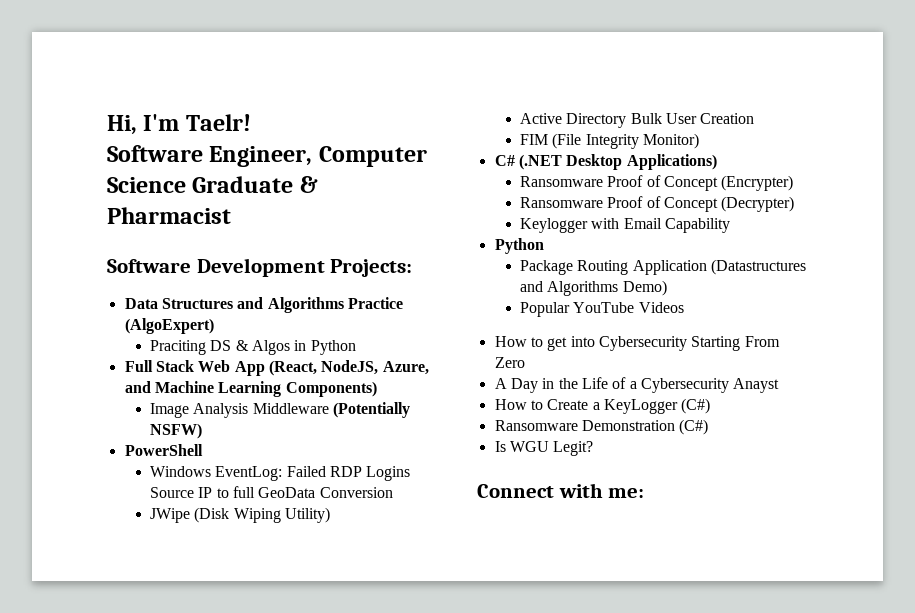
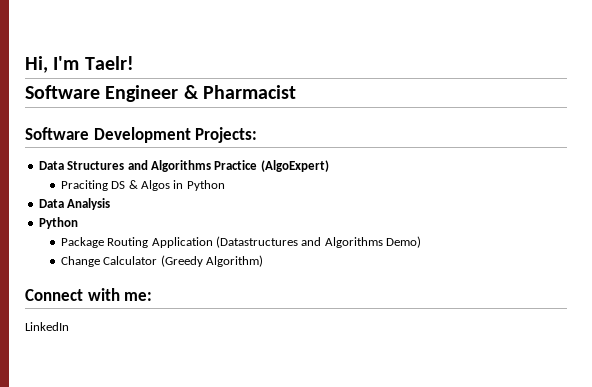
[209,146,427,167] [107,176,294,193] Engineer, Computer Science Graduate -> [105,85,179,102] Engineer
[124,360,429,376] [124,381,377,397] [149,402,410,418] [149,423,202,439] [124,444,203,456] [149,466,411,481] [149,486,393,498] [149,507,330,523] [519,113,755,128] [519,133,699,149] [494,154,717,170] [519,175,794,191] [519,196,795,212] [519,218,730,233] Full Stack Web App (React, NodeJS, Azure, and Machine Learning Components) // Image Analysis Middleware (Potentially NSFW) // PowerShell // Windows EventLog: Failed RDP Logins Source IP to full GeoData Conversion // JWipe (Disk Wiping Utility) // Active Directory Bulk User Creation // FIM (File Integrity Monitor) // C# (.NET Desktop Applications) // Ransomware Proof of Concept (Encrypter) // Ransomware Proof of Concept (Decrypter) // Keylogger with Email Capability -> [38,198,111,210] Data Analysis
[519,302,684,317] [494,336,780,351] [494,357,525,368] [494,377,780,393] [494,398,711,414] [494,419,709,435] [494,441,594,456] Popular YouTube Videos // How to get into Cybersecurity Starting From Zero // A Day in the Life of a Cybersecurity Anayst // How to Create a KeyLogger (C#) // Ransomware Demonstration (C#) // Is WGU Legit? -> [60,255,264,267] Change Calculator (Greedy Algorithm)
(645, 493) none -> [25,322,69,331] // LinkedIn

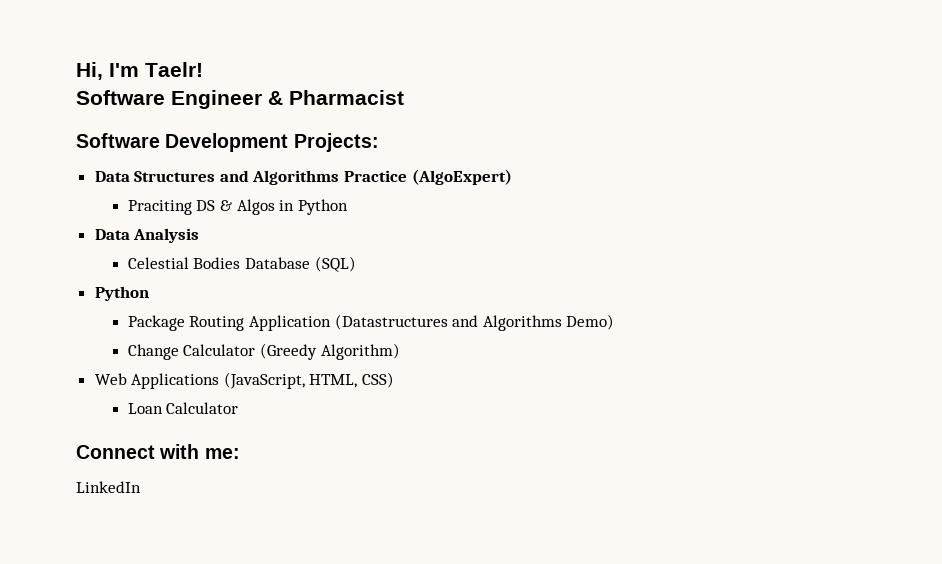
(111, 204) none -> [127,256,356,272] // Celestial Bodies Database (SQL)
(264, 261) none -> [94,372,395,389] [127,402,239,414] // Web Applications (JavaScript, HTML, CSS) // Loan Calculator

